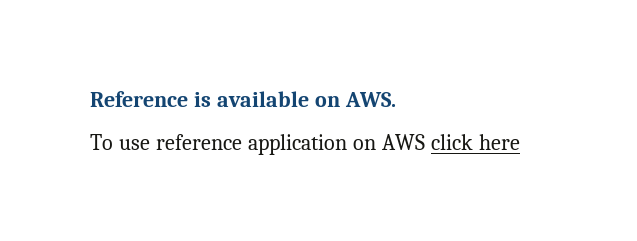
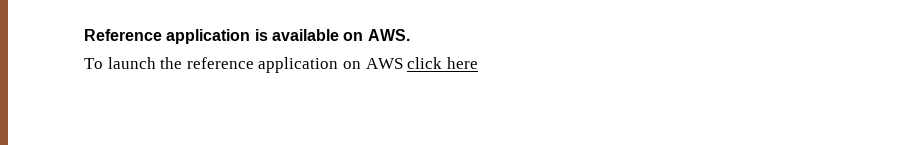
(188, 99) none -> [166,29,251,44] application
[118,139,150,150] use -> [107,57,183,69] launch the

